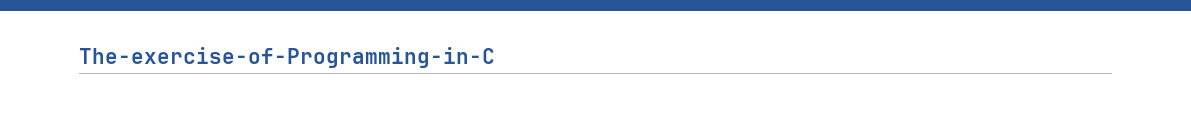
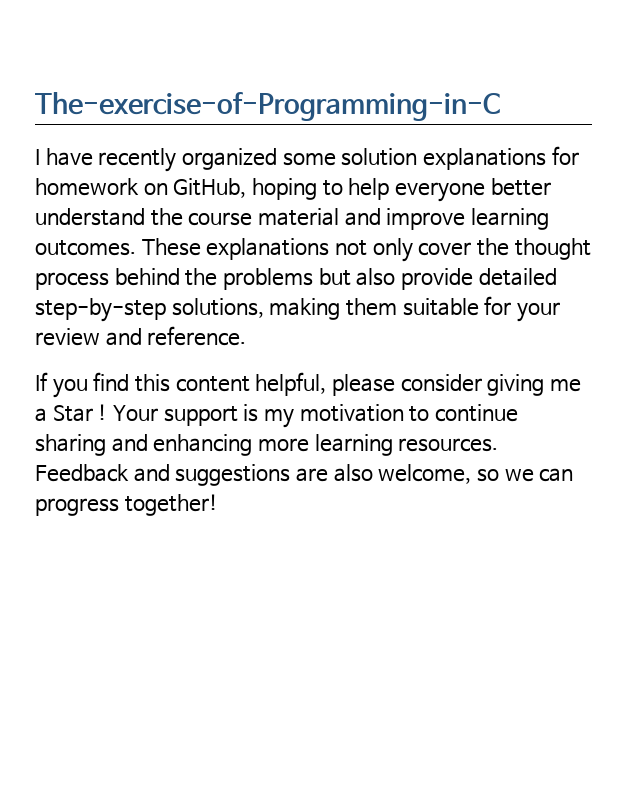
(495, 57) none -> [35,146,579,172] [35,178,551,202] [35,208,549,230] [35,238,591,262] [35,268,557,290] [35,296,561,322] [35,326,247,346] [35,372,582,398] [35,404,518,428] [35,434,499,456] [35,464,574,486] [35,494,218,516] // I have recently organized some solution explanations for homework on GitHub, hoping to help everyone better understand the course material and improve learning outcomes. These explanations not only cover the thought process behind the problems but also provide detailed step-by-step solutions, making them suitable for your review and reference. // If you find this content helpful, please consider giving me a Star ! Your support is my motivation to continue sharing and enhancing more learning resources. Feedback and suggestions are also welcome, so we can progress together!

